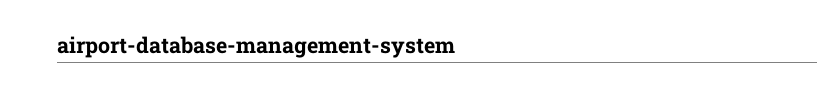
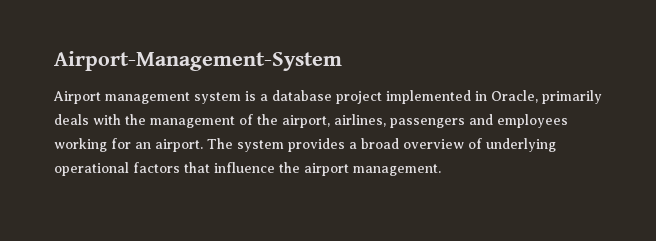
[57,36,455,58] airport-database-management-system -> [54,51,342,71] [53,90,602,104] [54,114,568,128] [54,138,556,152] [54,162,441,176] Airport-Management-System // Airport management system is a database project implemented in Oracle, primarily deals with the management of the airport, airlines, passengers and employees working for an airport. The system provides a broad overview of underlying operational factors that influence the airport management.

